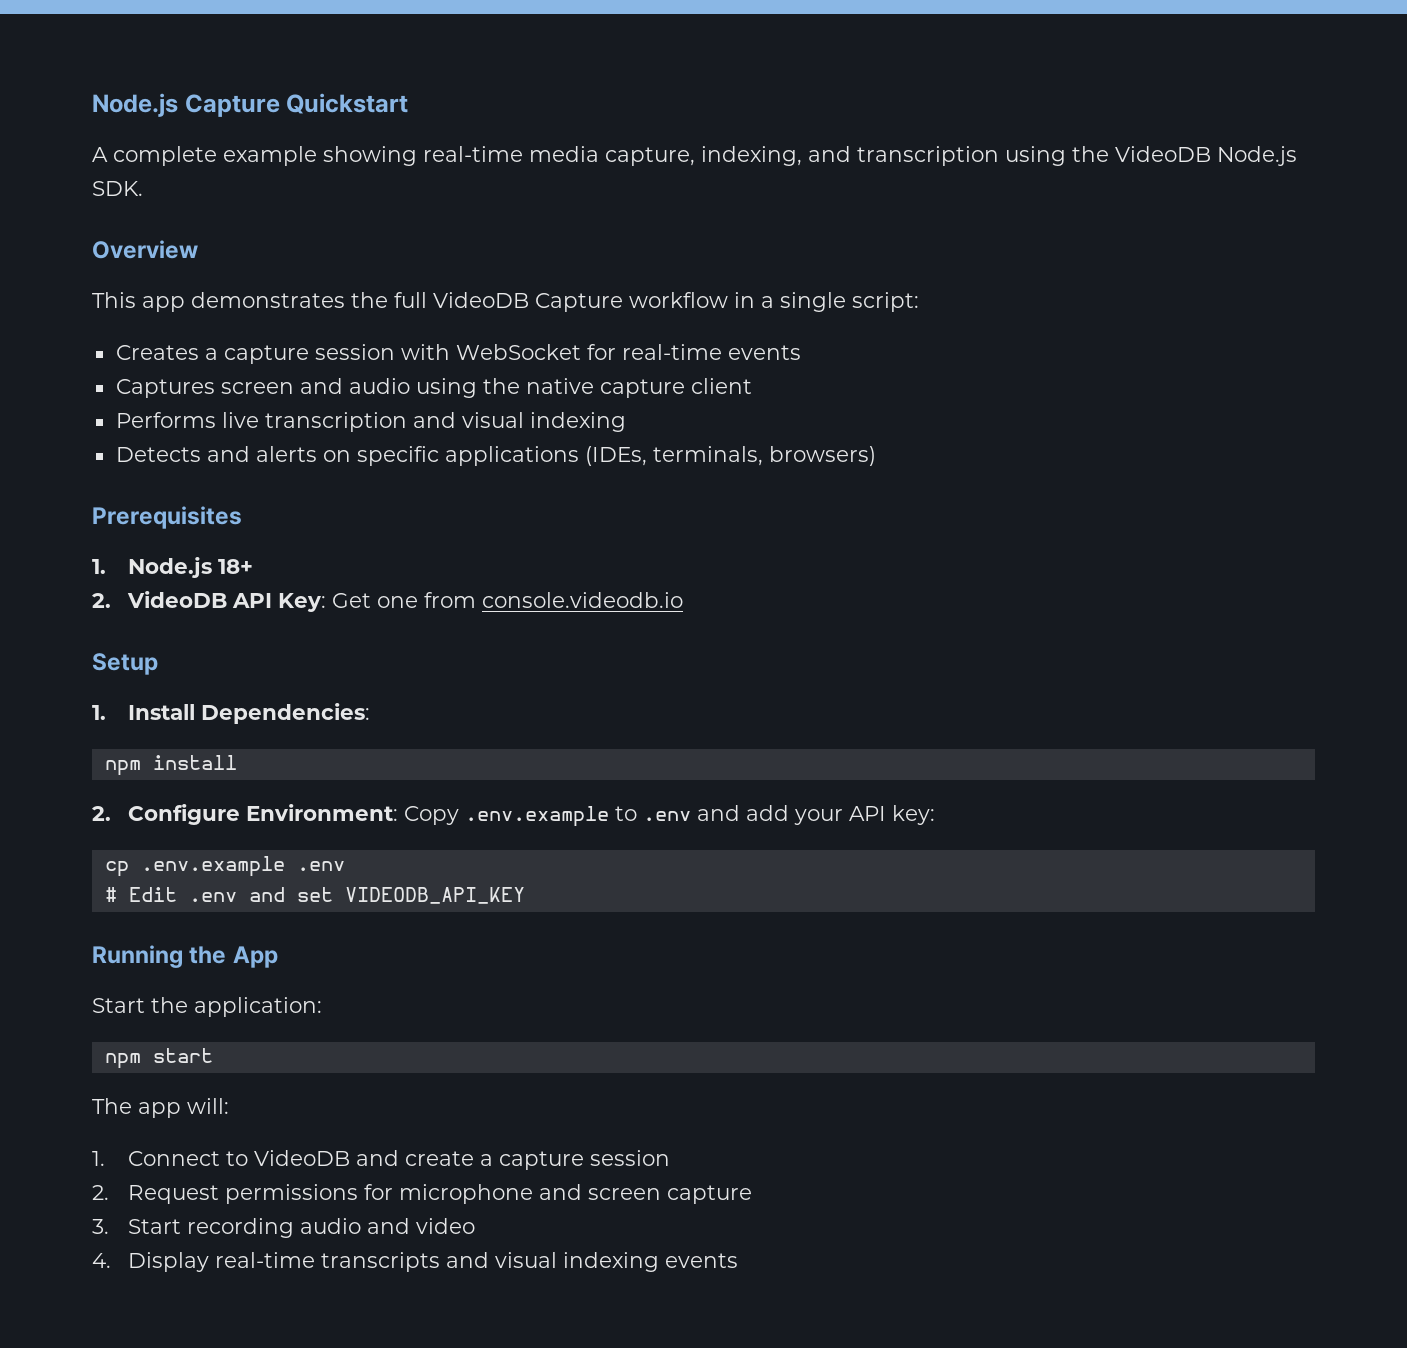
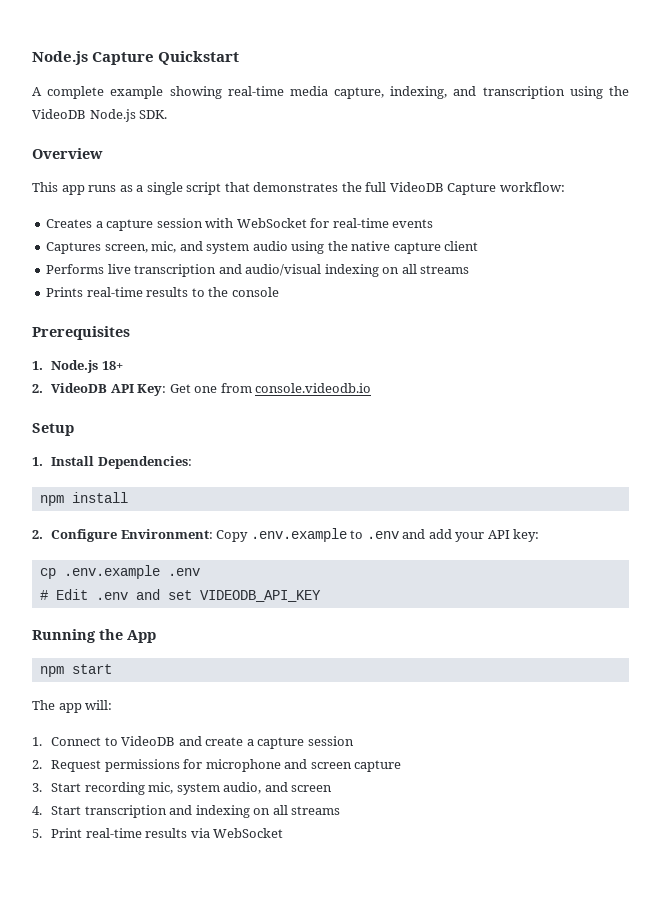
(185, 304) none -> [88,182,250,195] runs as a single script that
[629,292,919,312] workflow in a single script: -> [499,182,565,192] workflow:
[220,378,343,394] screen and -> [104,241,250,254] screen, mic, and system
[461,412,626,432] [115,446,876,466] visual indexing // Detects and alerts on specific applications (IDEs, terminals, browsers) -> [245,264,470,277] [46,287,279,297] audio/visual indexing on all streams // Prints real-time results to the console
[92,997,322,1017] // Start the application: -> (156, 636) none
[299,1218,475,1234] [92,1252,738,1272] audio and video // 4. Display real-time transcripts and visual indexing events -> [148,782,333,795] [32,805,341,818] [32,828,284,838] mic, system audio, and screen // 4. Start transcription and indexing on all streams // 5. Print real-time results via WebSocket

